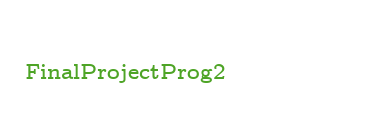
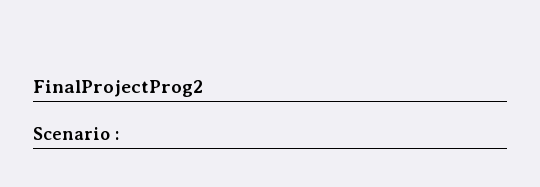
(226, 73) none -> [33,127,119,140] // Scenario :

